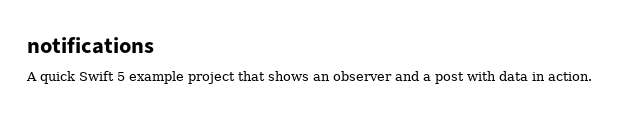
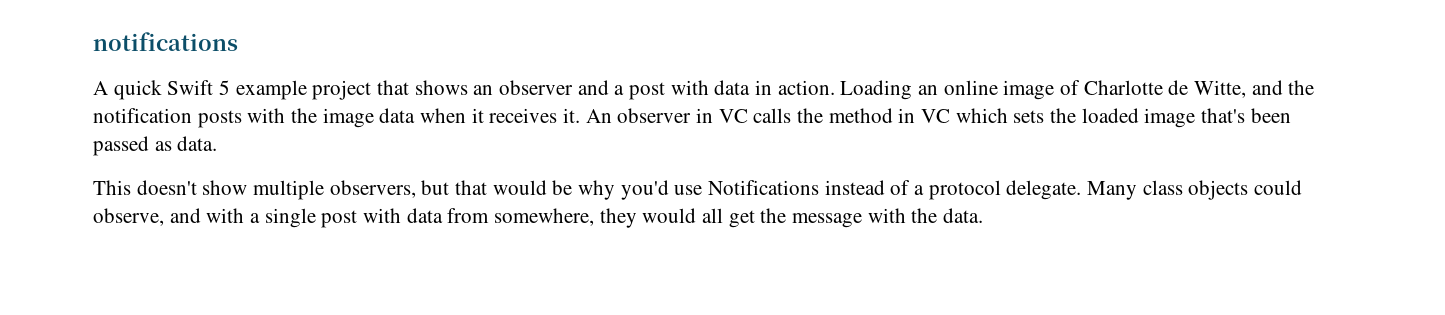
(592, 76) none -> [840,80,1315,100] [93,108,1291,128] [93,136,218,156] [93,180,1303,200] [93,208,984,228] Loading an online image of Charlotte de Witte, and the notification posts with the image data when it receives it. An observer in VC calls the method in VC which sets the loaded image that's been passed as data. // This doesn't show multiple observers, but that would be why you'd use Notifications instead of a protocol delegate. Many class objects could observe, and with a single post with data from somewhere, they would all get the message with the data.

